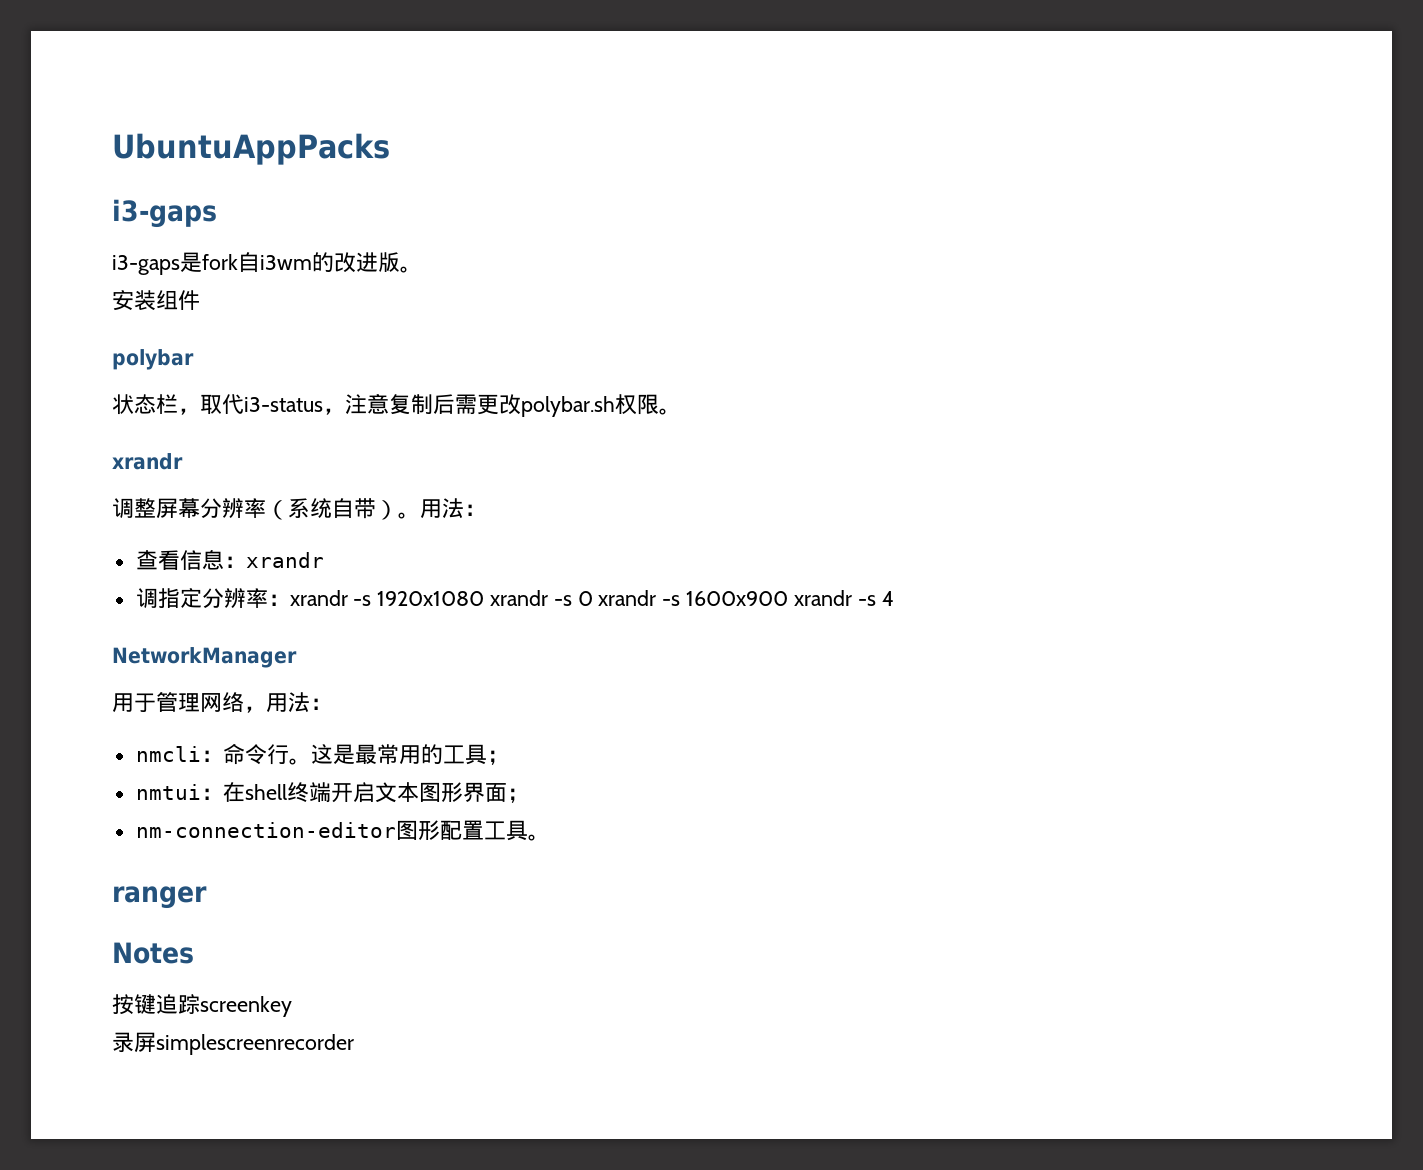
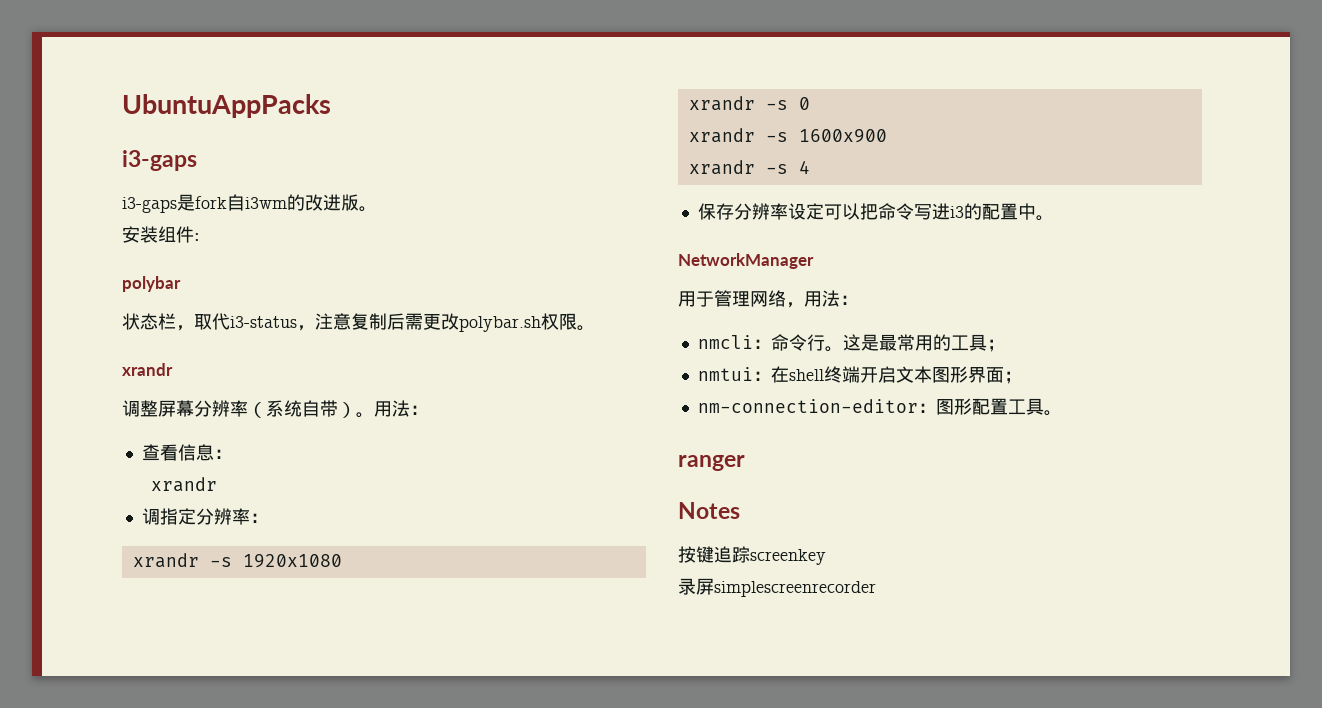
(200, 300) none -> [194,233,200,241] :
(246, 562) none -> (232, 454) //
(290, 600) none -> (268, 518) //
(485, 598) none -> (342, 561) //
(593, 598) none -> (810, 103) //
(789, 598) none -> (887, 136) //
(894, 598) none -> [697,203,1054,221] // 保存分辨率设定可以把命令写进i3的配置中。
(396, 830) none -> [917,403,936,413] ：

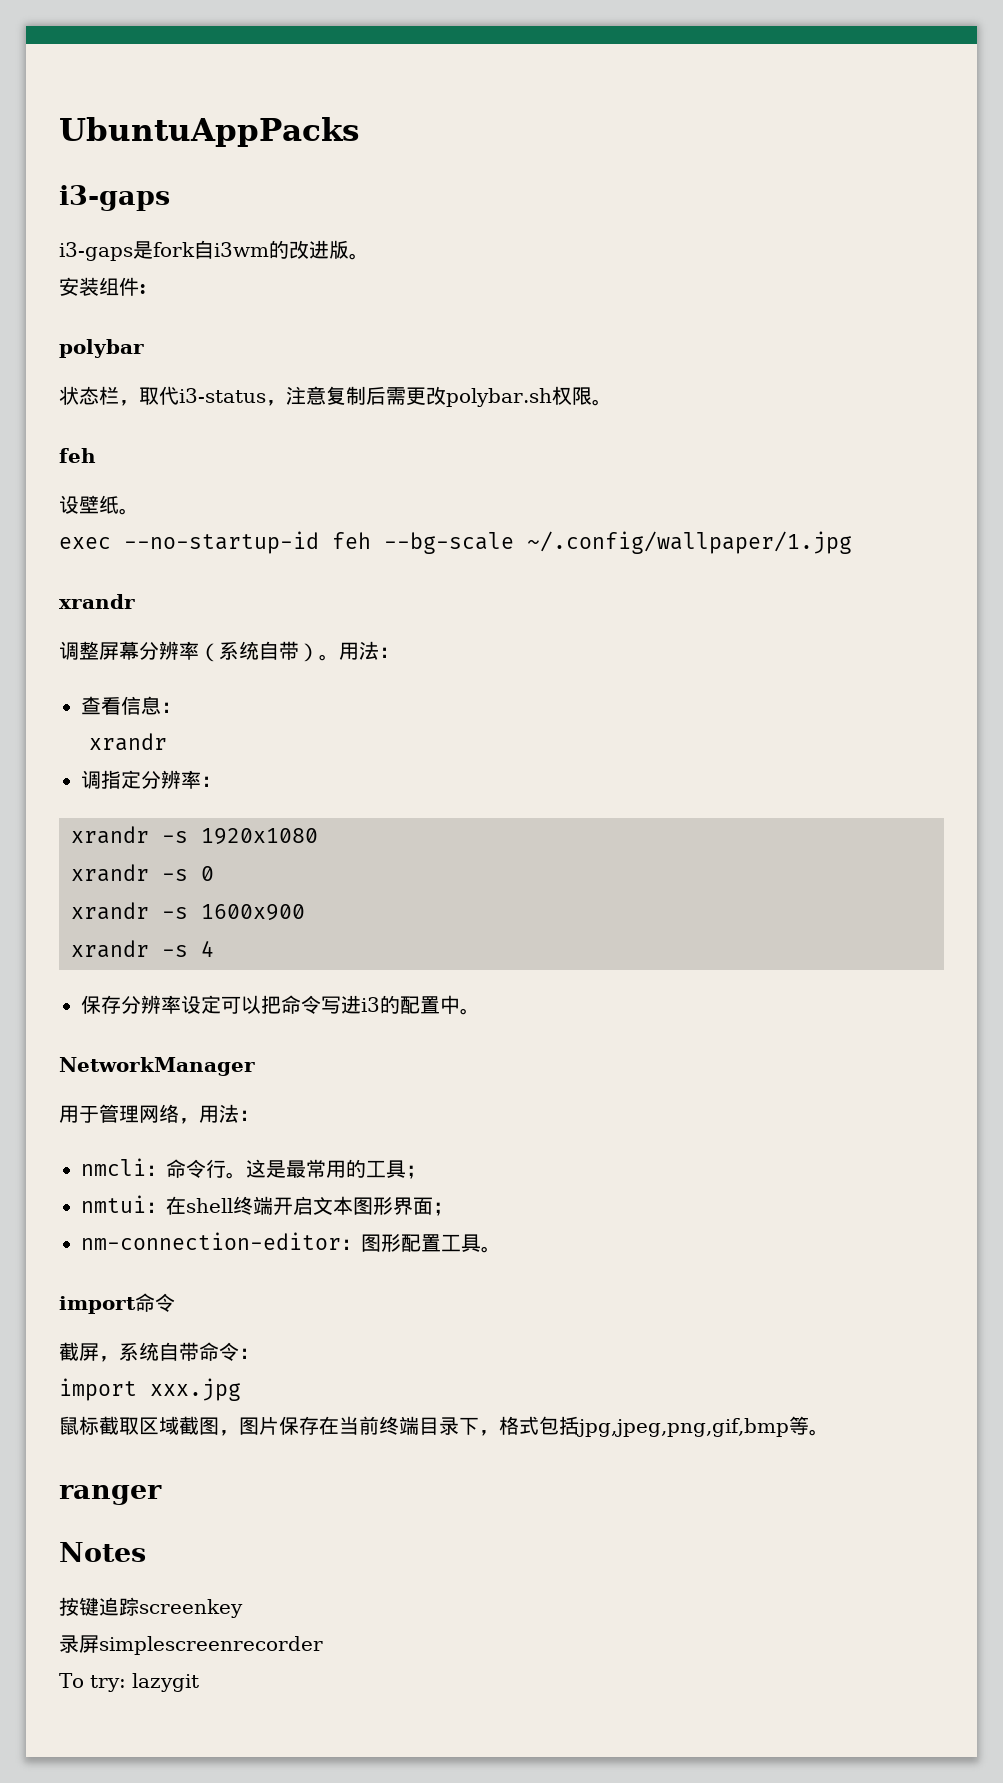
(595, 328) none -> [59,448,96,463] [59,495,139,515] [59,531,852,554] // feh // 设壁纸。 // exec --no-startup-id feh --bg-scale ~/.config/wallpaper/1.jpg
(1062, 413) none -> [59,1293,175,1314] [59,1342,259,1362] [59,1378,241,1401] [59,1416,829,1437] // import命令 // 截屏，系统自带命令： // import xxx.jpg // 鼠标截取区域截图，图片保存在当前终端目录下，格式包括jpg,jpeg,png,gif,bmp等。
(876, 589) none -> [59,1673,199,1692] // To try: lazygit

